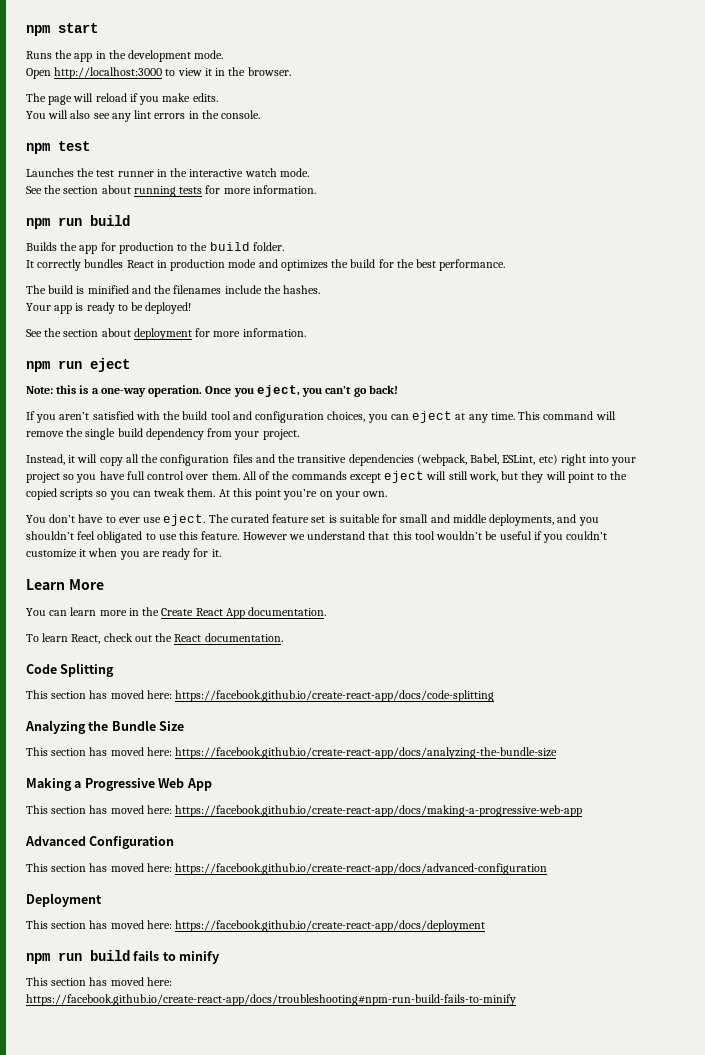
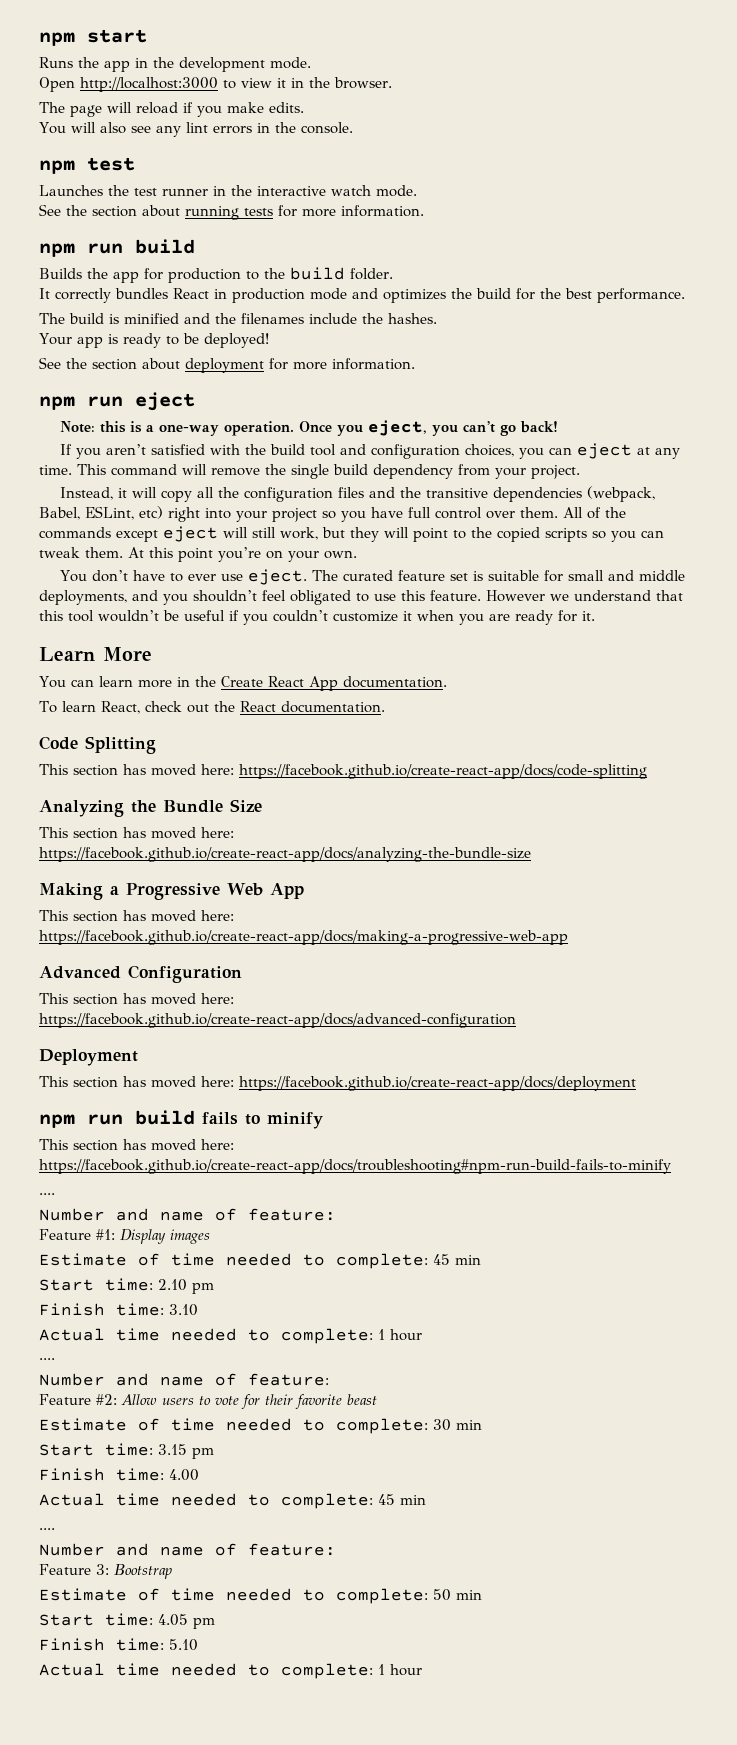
(516, 1000) none -> [39,1193,55,1195] [39,1208,336,1221] [39,1229,210,1244] [39,1253,481,1269] [39,1278,214,1294] [39,1303,198,1316] [39,1328,422,1344] [39,1358,55,1360] [39,1373,329,1386] [39,1394,377,1409] [39,1418,482,1434] [39,1443,214,1459] [39,1468,199,1481] [39,1493,426,1509] [39,1528,55,1530] [39,1543,336,1556] [39,1564,172,1579] [39,1588,482,1604] [39,1613,215,1629] [39,1638,198,1651] [39,1663,422,1679] // .... // Number and name of feature: // Feature #1: Display images // Estimate of time needed to complete: 45 min // Start time: 2.10 pm // Finish time: 3.10 // Actual time needed to complete: 1 hour // .... // Number and name of feature: // Feature #2: Allow users to vote for their favorite beast // Estimate of time needed to complete: 30 min // Start time: 3.15 pm // Finish time: 4.00 // Actual time needed to complete: 45 min // .... // Number and name of feature: // Feature 3: Bootstrap // Estimate of time needed to complete: 50 min // Start time: 4.05 pm // Finish time: 5.10 // Actual time needed to complete: 1 hour

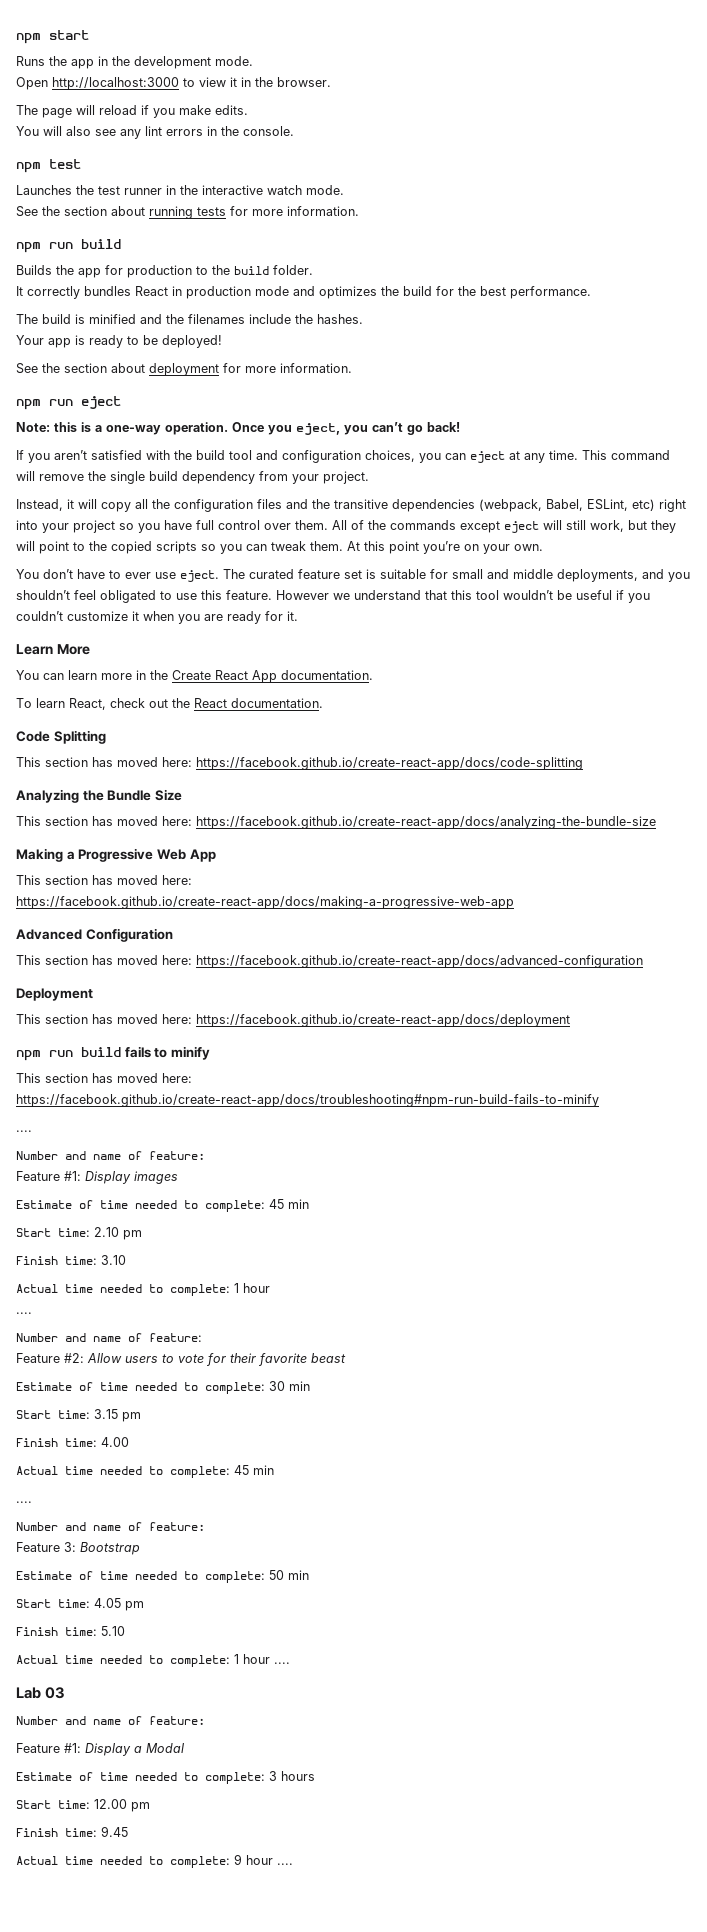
(422, 1670) none -> [274,1662,290,1664] [16,1687,66,1699] [16,1716,205,1725] [16,1743,184,1756] [16,1771,315,1784] [16,1799,150,1812] [16,1826,128,1837] [16,1854,293,1868] .... // Lab 03 // Number and name of feature: // Feature #1: Display a Modal // Estimate of time needed to complete: 3 hours // Start time: 12.00 pm // Finish time: 9.45 // Actual time needed to complete: 9 hour ....

